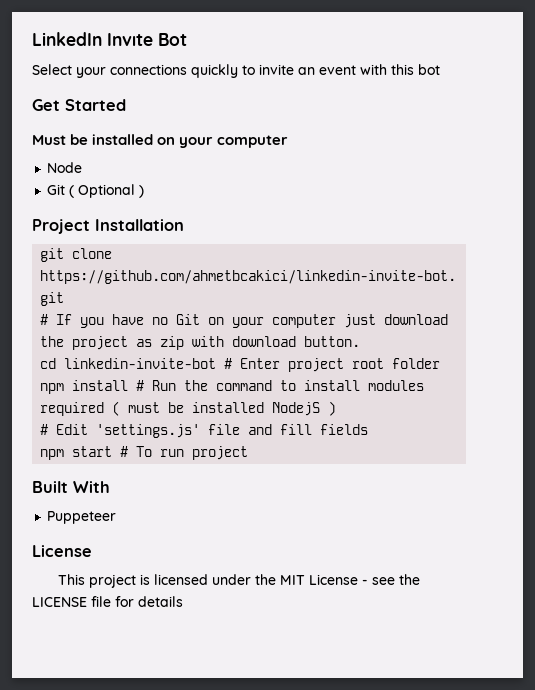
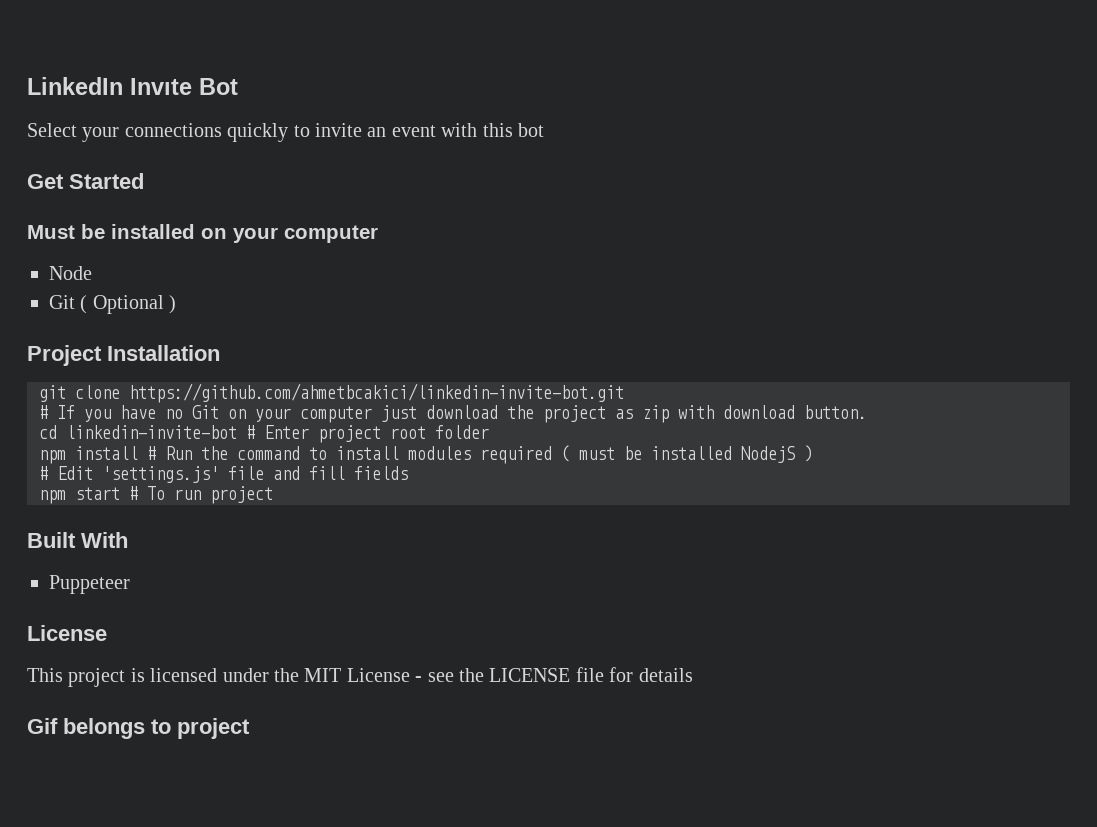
(183, 601) none -> [27,718,250,739] // Gif belongs to project

